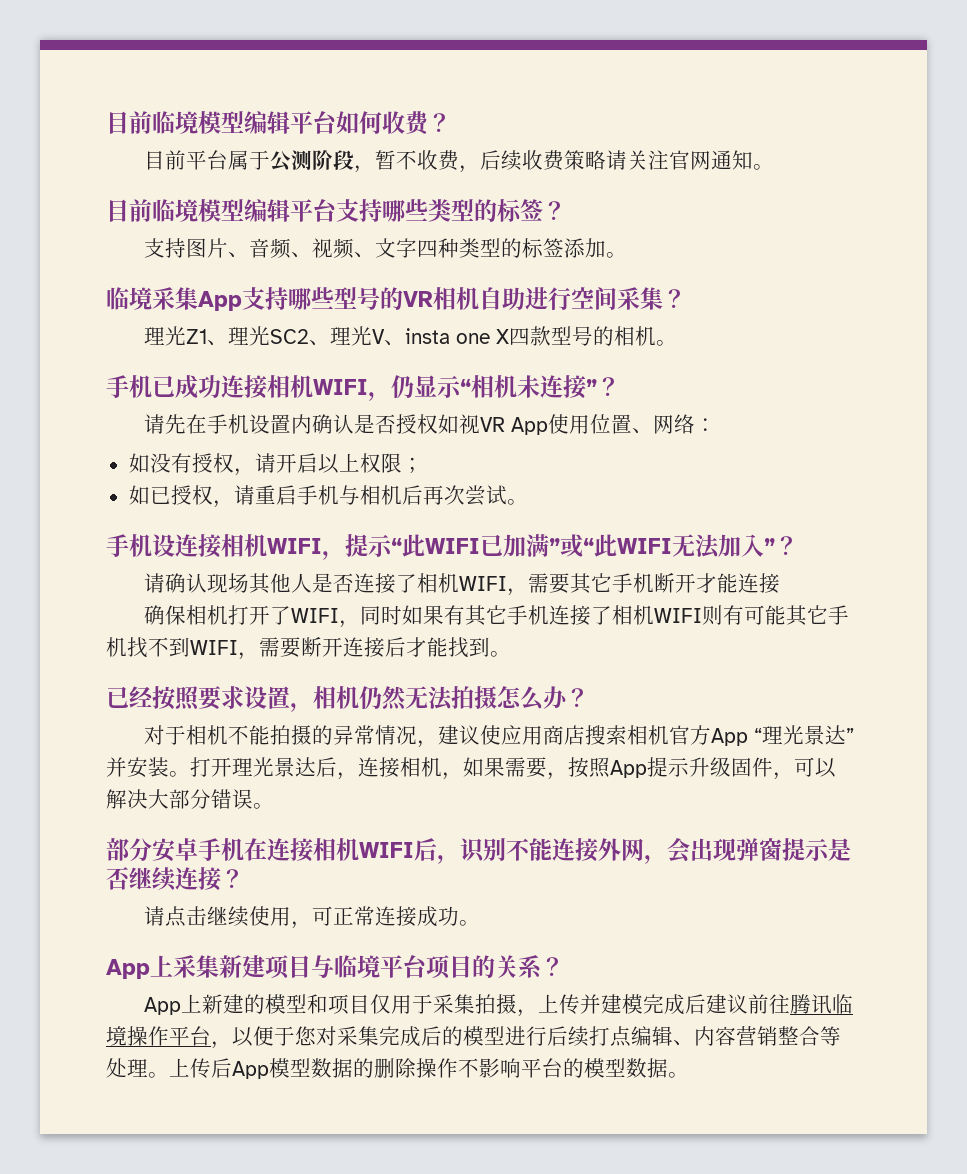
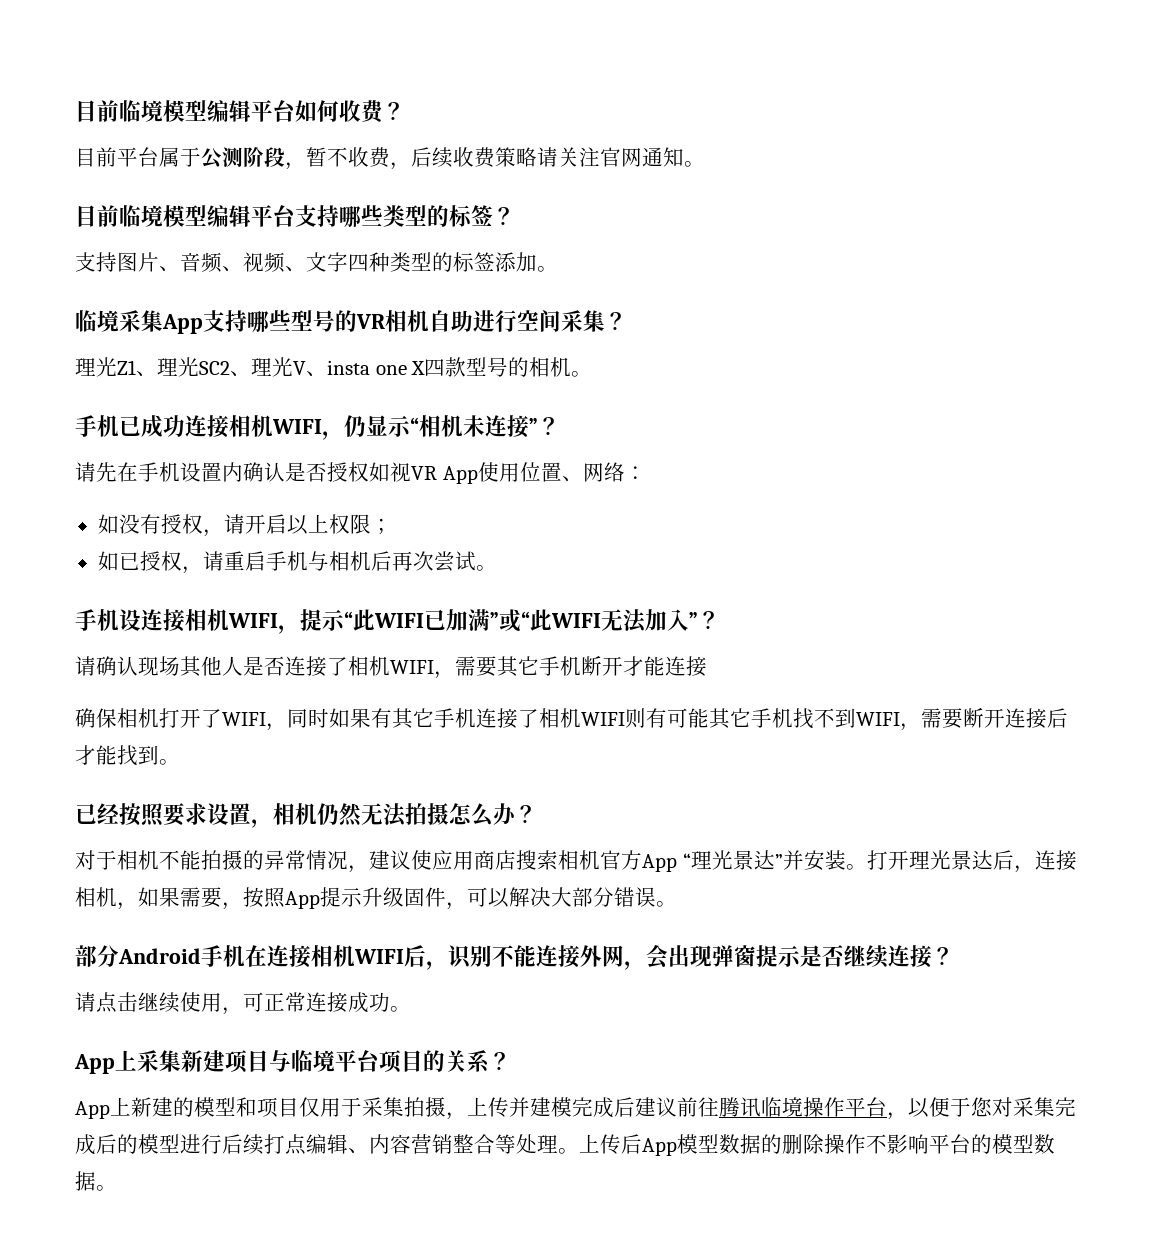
[152,838,198,862] 安卓 -> [118,948,201,964] Android

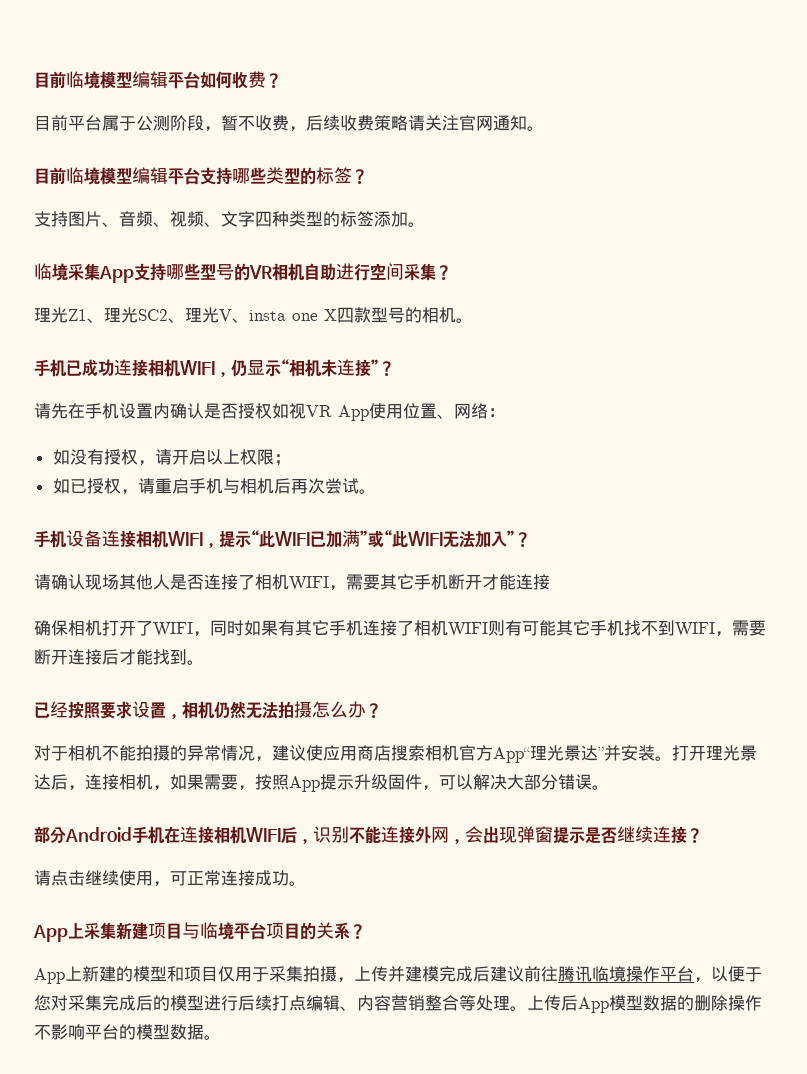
(141, 620) none -> [84,530,102,547] 备
[642,853,691,872] App “ -> [493,747,530,763] App“

